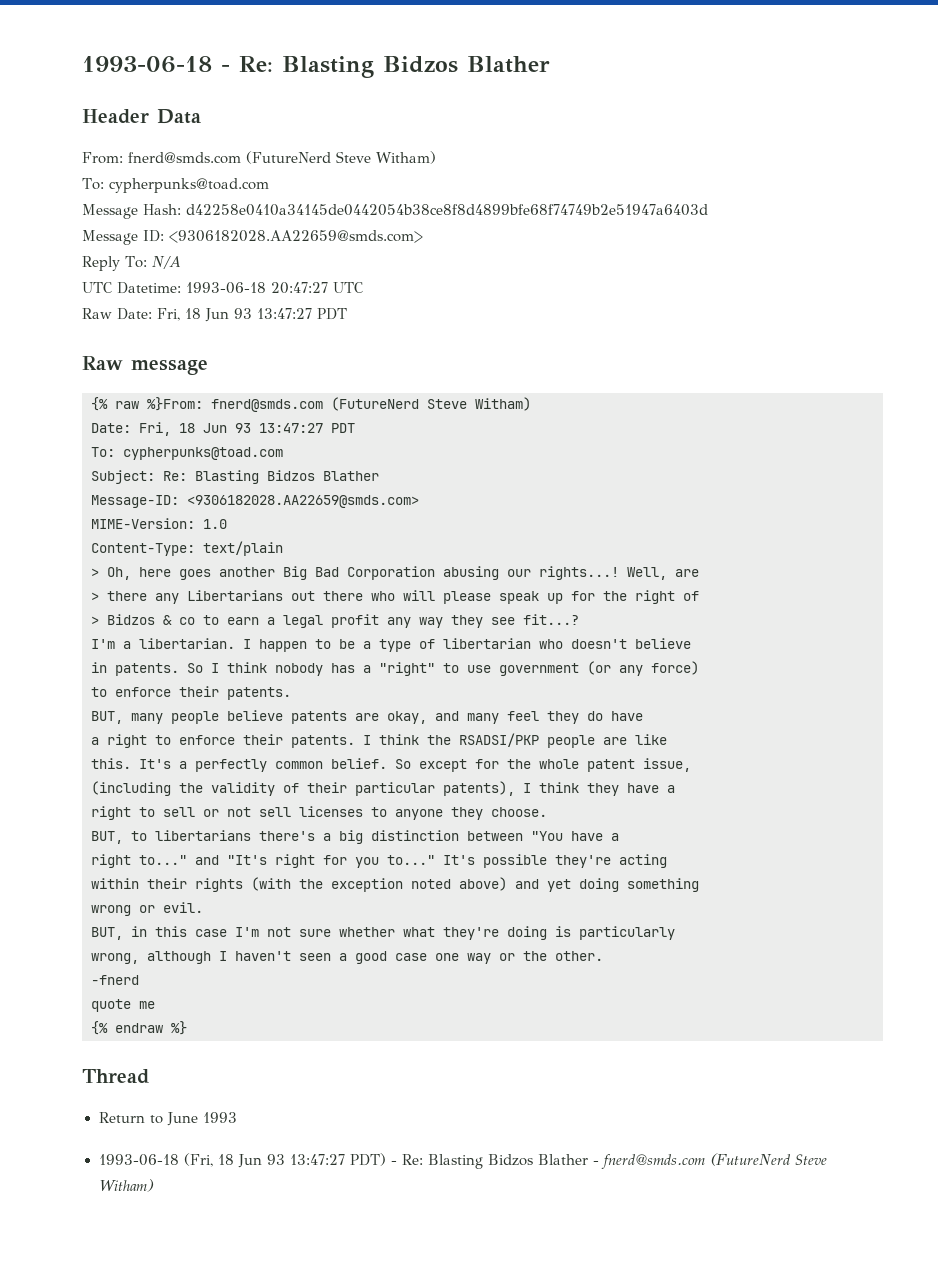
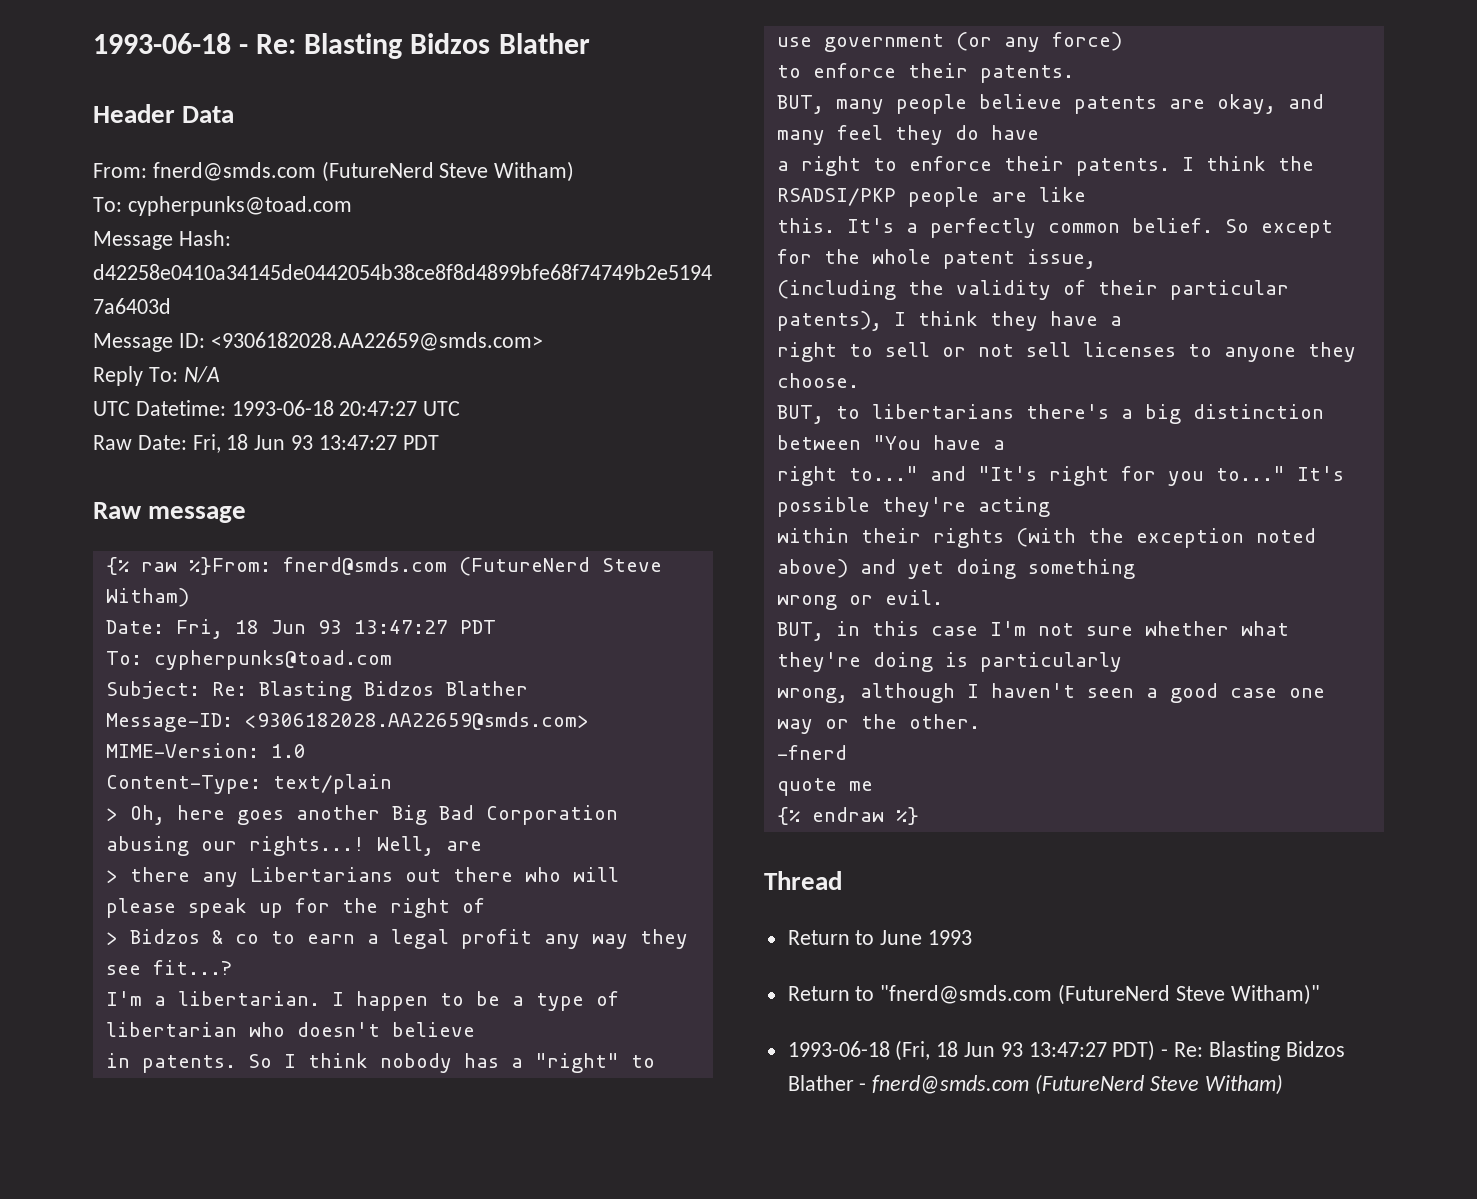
(237, 1117) none -> [787,984,1320,1005] // Return to "fnerd@smds.com (FutureNerd Steve Witham)"

